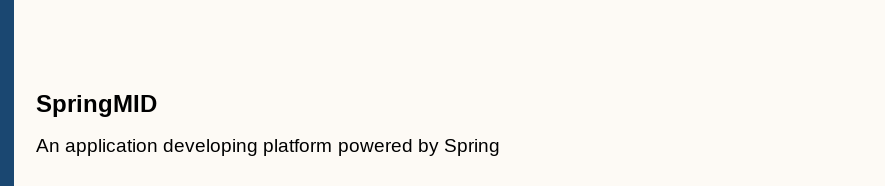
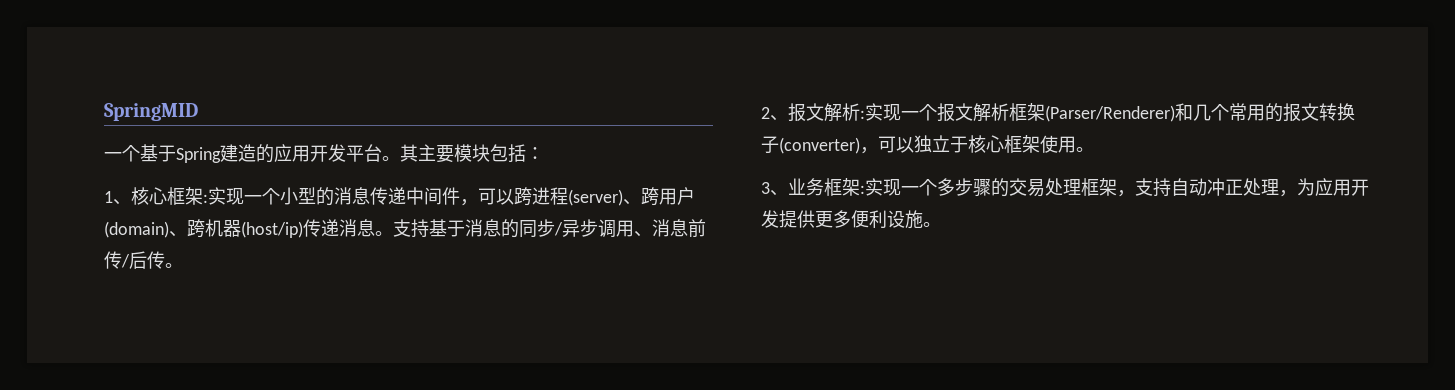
[36,139,500,156] An application developing platform powered by Spring -> [104,144,544,163] [104,187,695,206] [104,219,706,238] [104,251,183,269] [761,103,1355,122] [761,135,1094,154] [761,178,1369,197] [761,210,941,229] 一个基于Spring建造的应用开发平台。其主要模块包括： // 1、核心框架:实现一个小型的消息传递中间件，可以跨进程(server)、跨用户(domain)、跨机器(host/ip)传递消息。支持基于消息的同步/异步调用、消息前传/后传。 // 2、报文解析:实现一个报文解析框架(Parser/Renderer)和几个常用的报文转换子(converter)，可以独立于核心框架使用。 // 3、业务框架:实现一个多步骤的交易处理框架，支持自动冲正处理，为应用开发提供更多便利设施。

